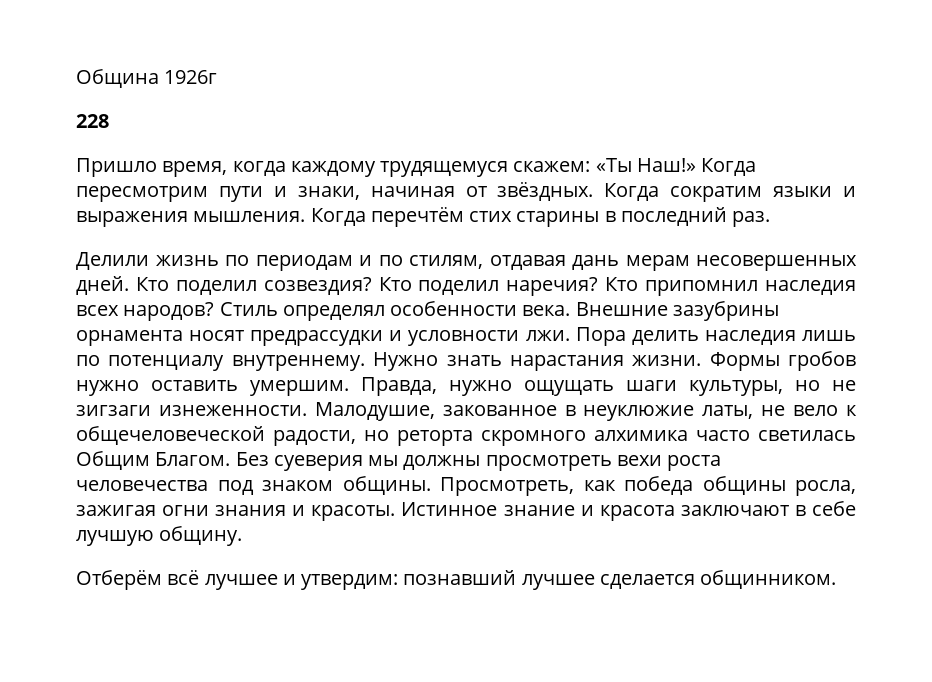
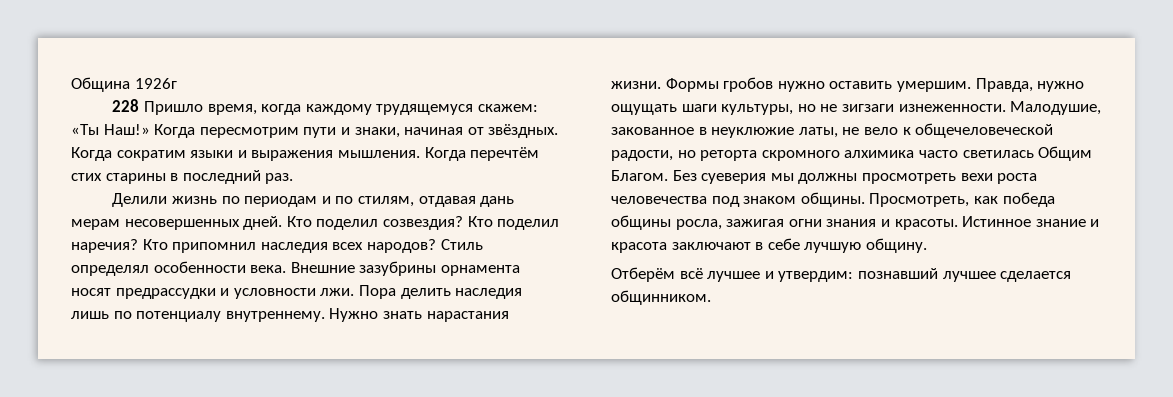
(109, 121) // -> (140, 105) none

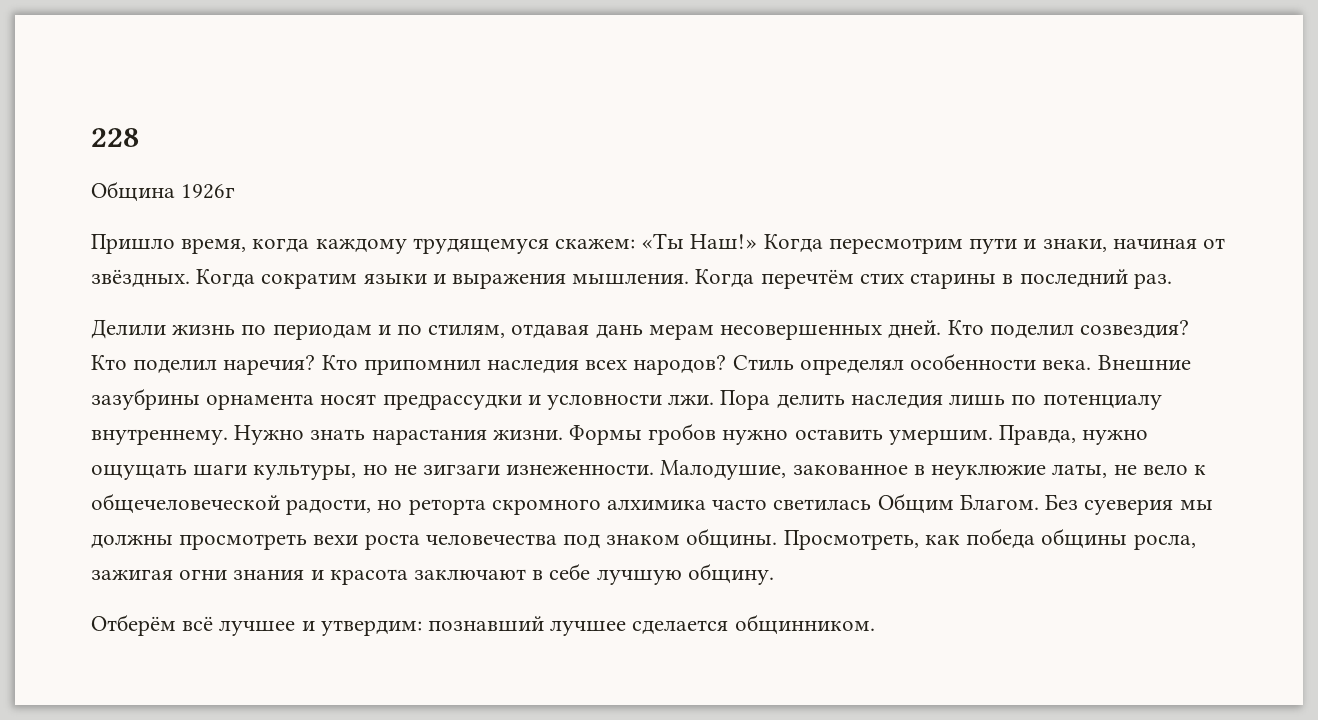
(71, 84) none -> [91,128,139,147] 228 //
[112,99,140,112] 228 -> (236, 191) none
[894,216,1100,230] красоты. Истинное знание и -> (324, 575) none

